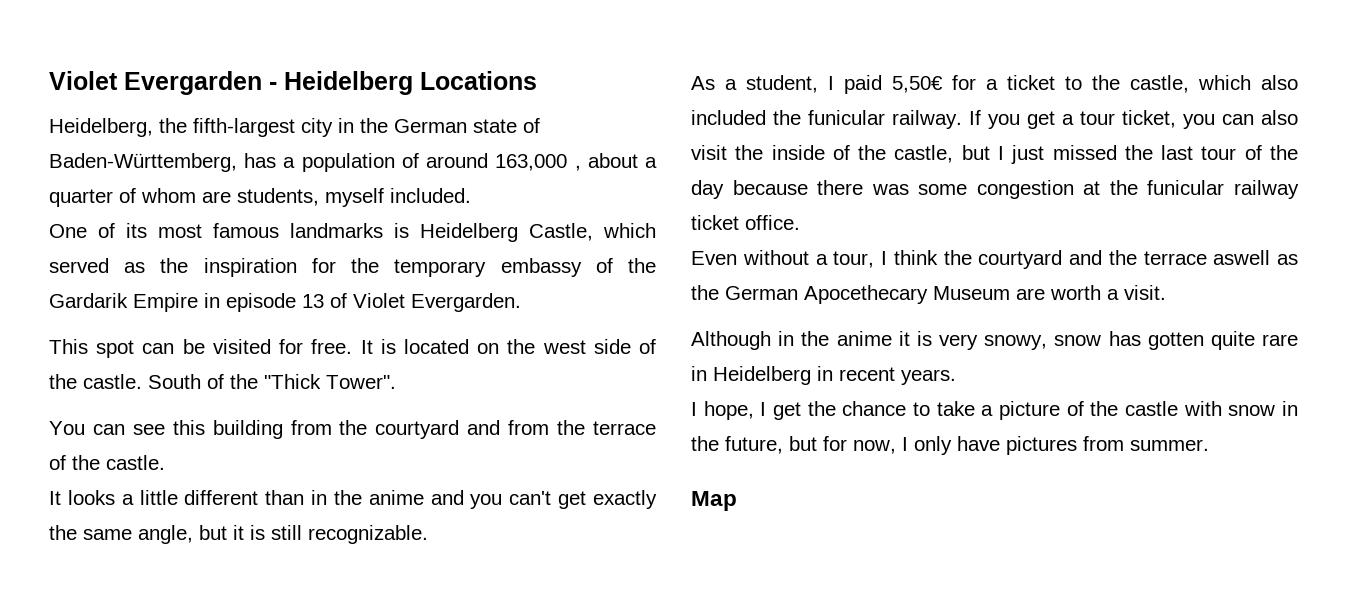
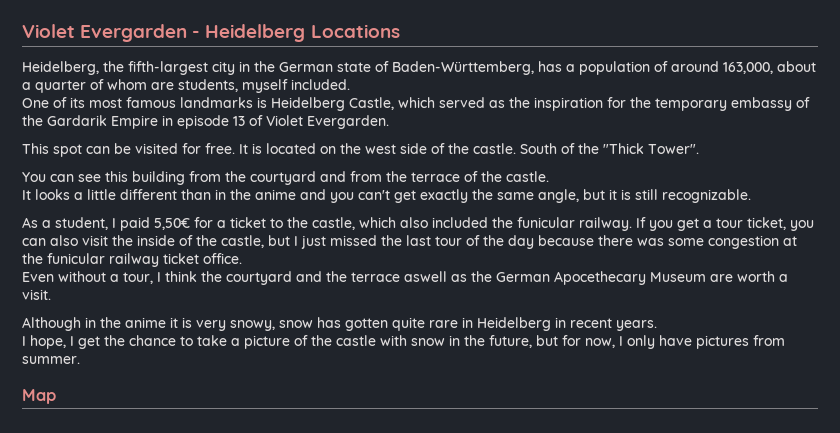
[495,154,581,171] 163,000 , -> [723,62,773,74] 163,000,

